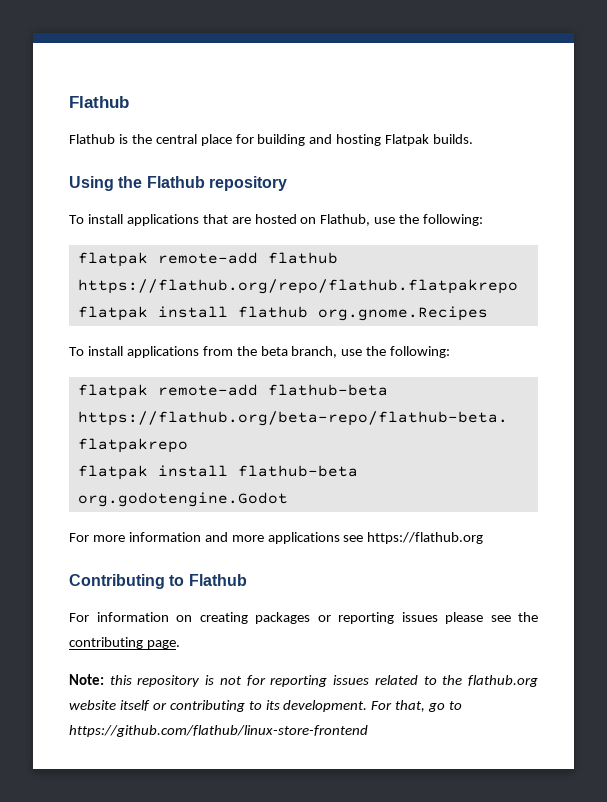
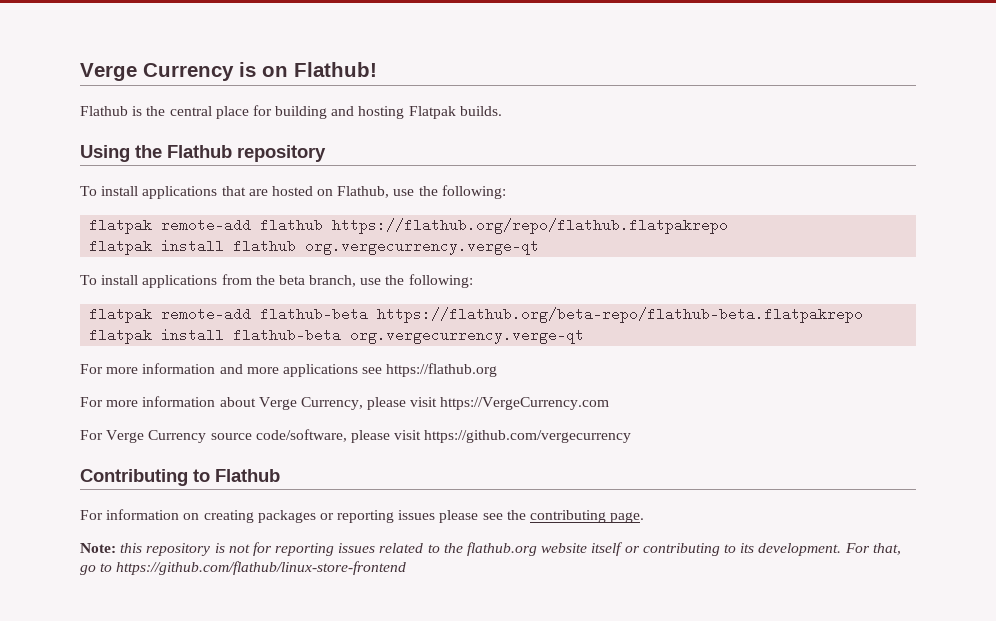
[69,96,129,108] Flathub -> [80,62,377,81] Verge Currency is on Flathub!
[317,306,488,321] org.gnome.Recipes -> [305,239,540,255] org.vergecurrency.verge-qt
[77,492,288,507] org.godotengine.Godot -> [350,328,585,344] org.vergecurrency.verge-qt
(484, 538) none -> [80,396,610,410] [80,429,632,443] // For more information about Verge Currency, please visit https://VergeCurrency.com // For Verge Currency source code/software, please visit https://github.com/vergecurrency

